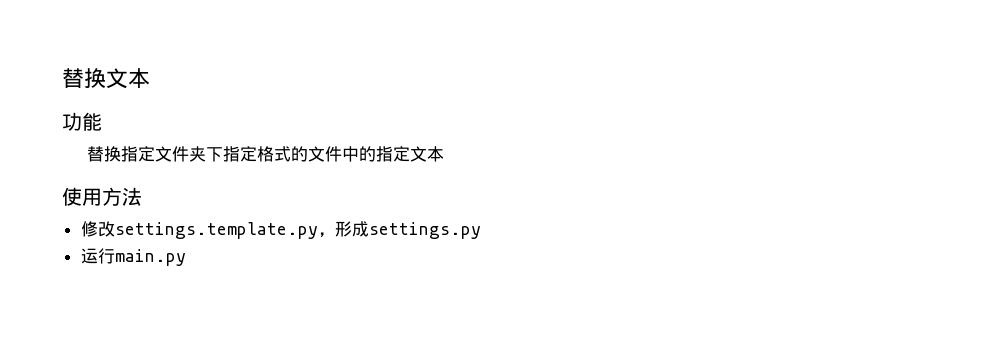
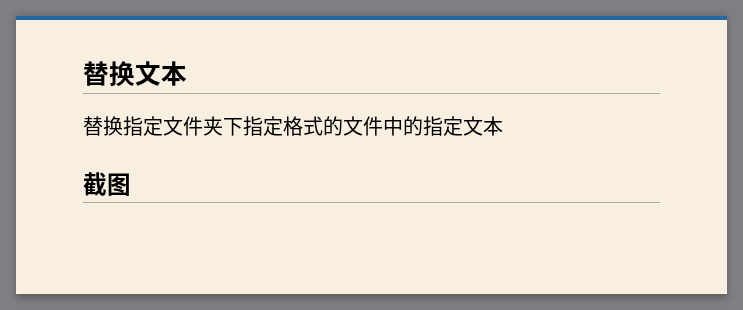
[62,112,102,131] // 功能 -> (187, 73) none
[62,187,142,206] [80,221,481,239] [80,248,186,266] 使用方法 // 修改settings.template.py，形成settings.py // 运行main.py -> [83,172,131,196] 截图

